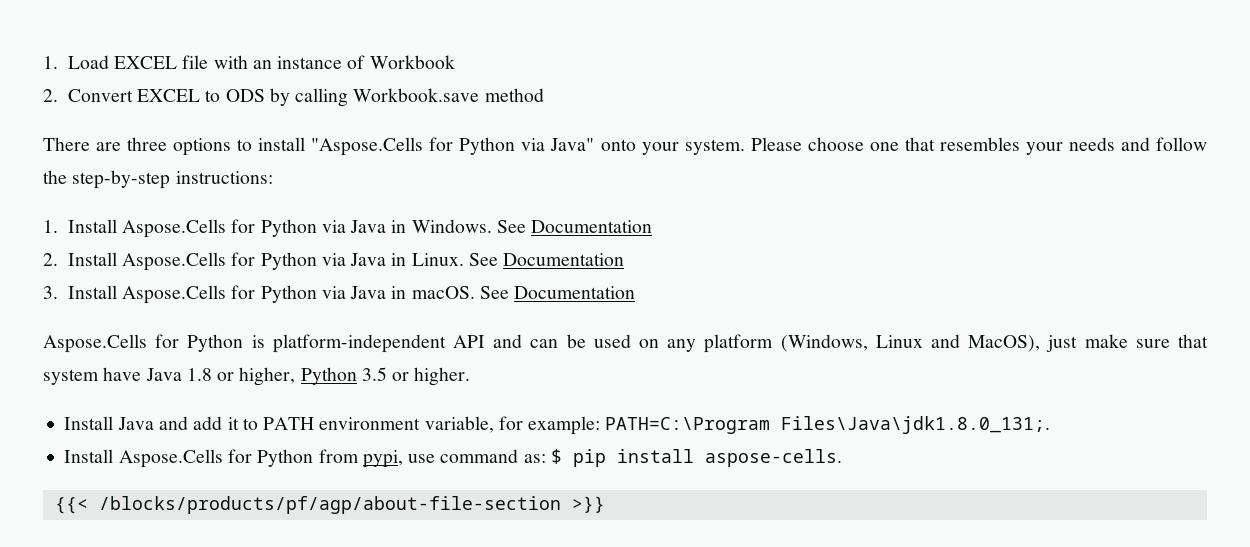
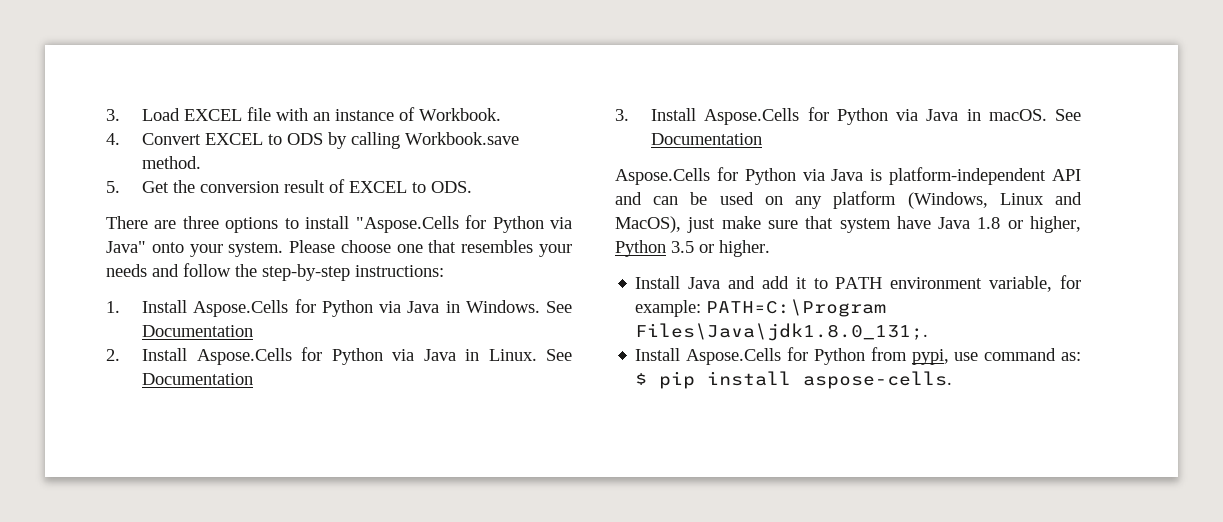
[43,56,58,69] 1. -> [106,109,120,121] 3.
[369,55,455,69] [43,89,58,102] Workbook // 2. -> [419,108,502,121] [106,133,120,145] Workbook. // 4.
[484,88,544,102] method -> [142,156,202,169] [106,179,473,193] method. // 5. Get the conversion result of EXCEL to ODS.
(244, 343) none -> [802,169,864,181] via Java
[54,496,605,514] // {{< /blocks/products/pf/agp/about-file-section >}} -> (953, 380) none

